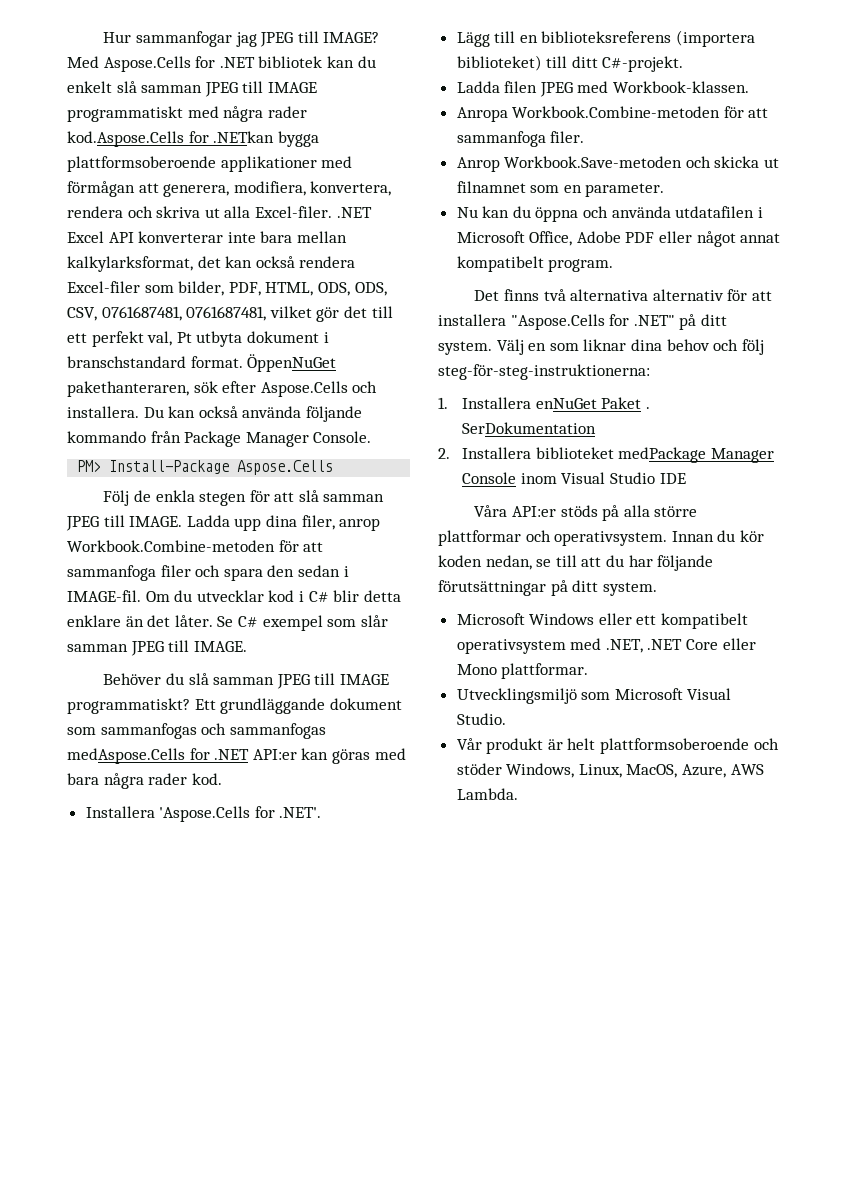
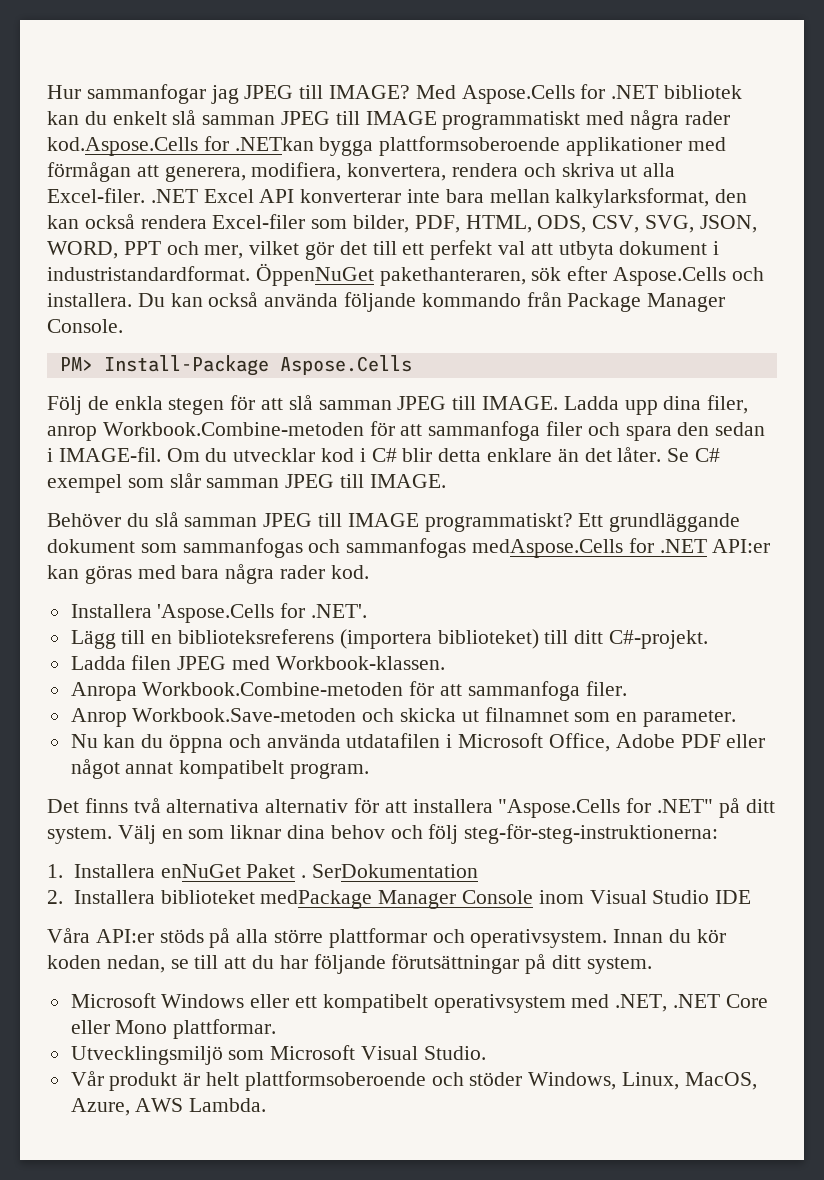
[197,256,221,268] det -> [715,189,748,203] den
[354,282,387,296] [67,306,267,321] ODS, CSV, 0761687481, 0761687481, -> [592,215,757,233] [47,241,244,259] CSV, SVG, JSON, WORD, PPT och mer,
[147,331,192,346] val, Pt -> [498,241,553,255] val att
[67,356,243,368] branschstandard format. -> [47,266,250,281] industristandardformat.

